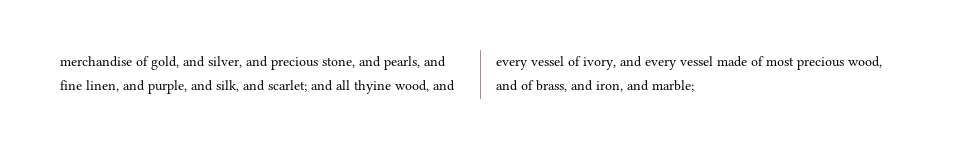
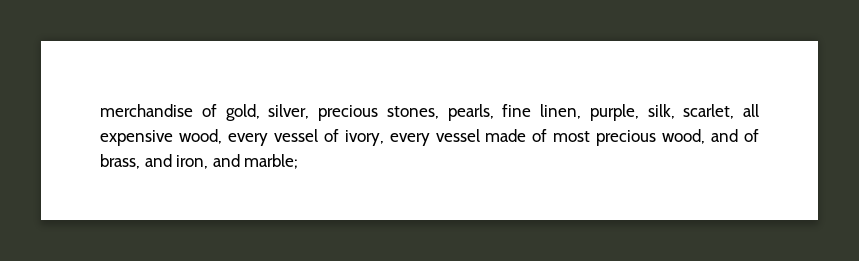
[183,56,446,70] [60,80,455,94] and silver, and precious stone, and pearls, and fine linen, and purple, and silk, and scarlet; and all thyine wood, and -> [268,104,759,121] [100,129,222,146] silver, precious stones, pearls, fine linen, purple, silk, scarlet, all expensive wood,
[620,56,642,67] and -> (384, 138) none

